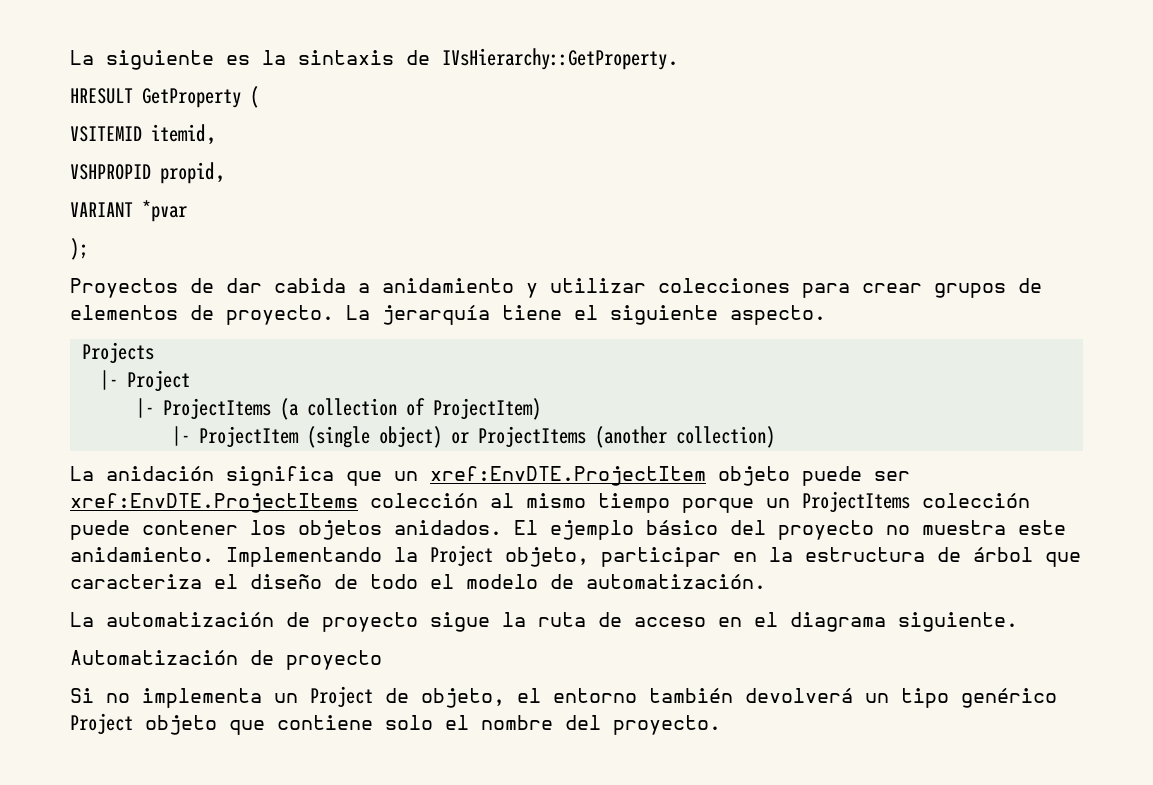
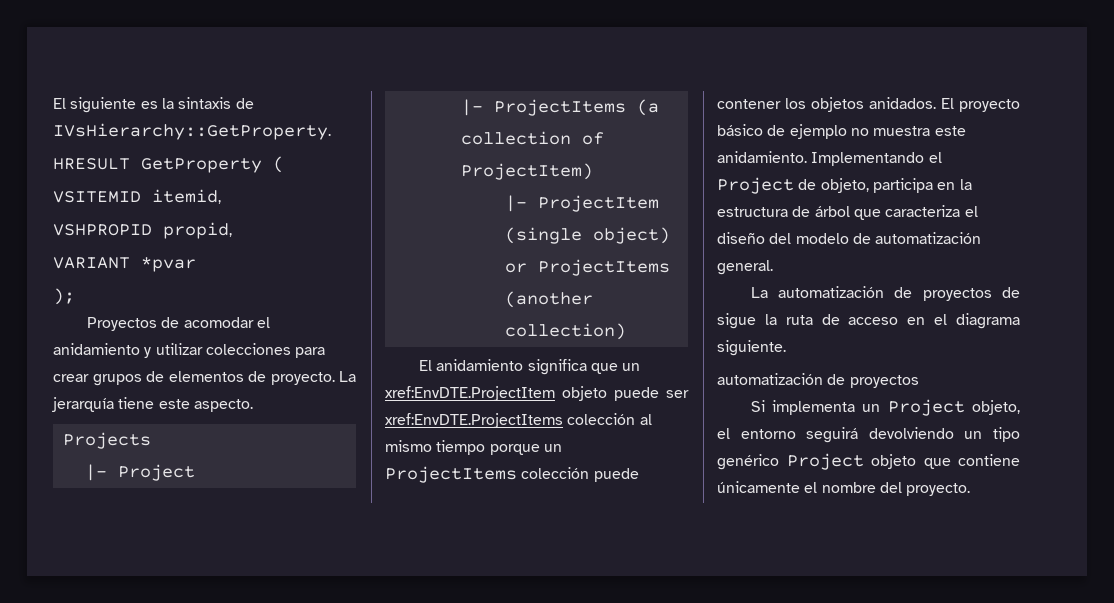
[70,50,94,65] La -> [53,98,66,109] El
[226,278,370,293] dar cabida a -> [183,317,270,328] acomodar el
[574,305,718,325] el siguiente -> [158,399,190,409] este
[70,466,214,481] La anidación -> [418,359,524,371] El anidamiento
[550,520,874,540] ejemplo básico del proyecto -> [959,99,1020,112] [717,124,847,139] proyecto básico de ejemplo
[394,545,721,567] la Project objeto, participar -> [928,152,942,163] [717,177,933,194] el Project de objeto, participa
[334,574,766,589] de todo el modelo de automatización. -> [769,232,982,244] [717,260,773,275] del modelo de automatización general.
[322,612,418,632] proyecto -> [922,287,1020,301] proyectos de
[70,650,382,670] Automatización de proyecto -> [717,373,919,388] automatización de proyectos
[106,693,130,703] no -> (765, 406) none
[385,688,409,703] de -> (965, 407) none
[649,688,853,703] también devolverá -> [806,427,954,443] seguirá devolviendo
[385,715,433,730] solo -> [717,481,800,493] únicamente

